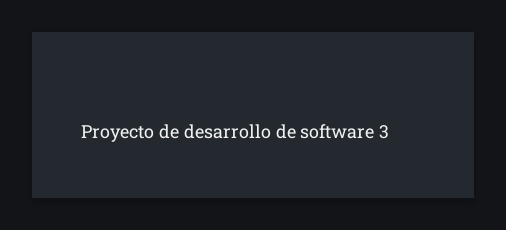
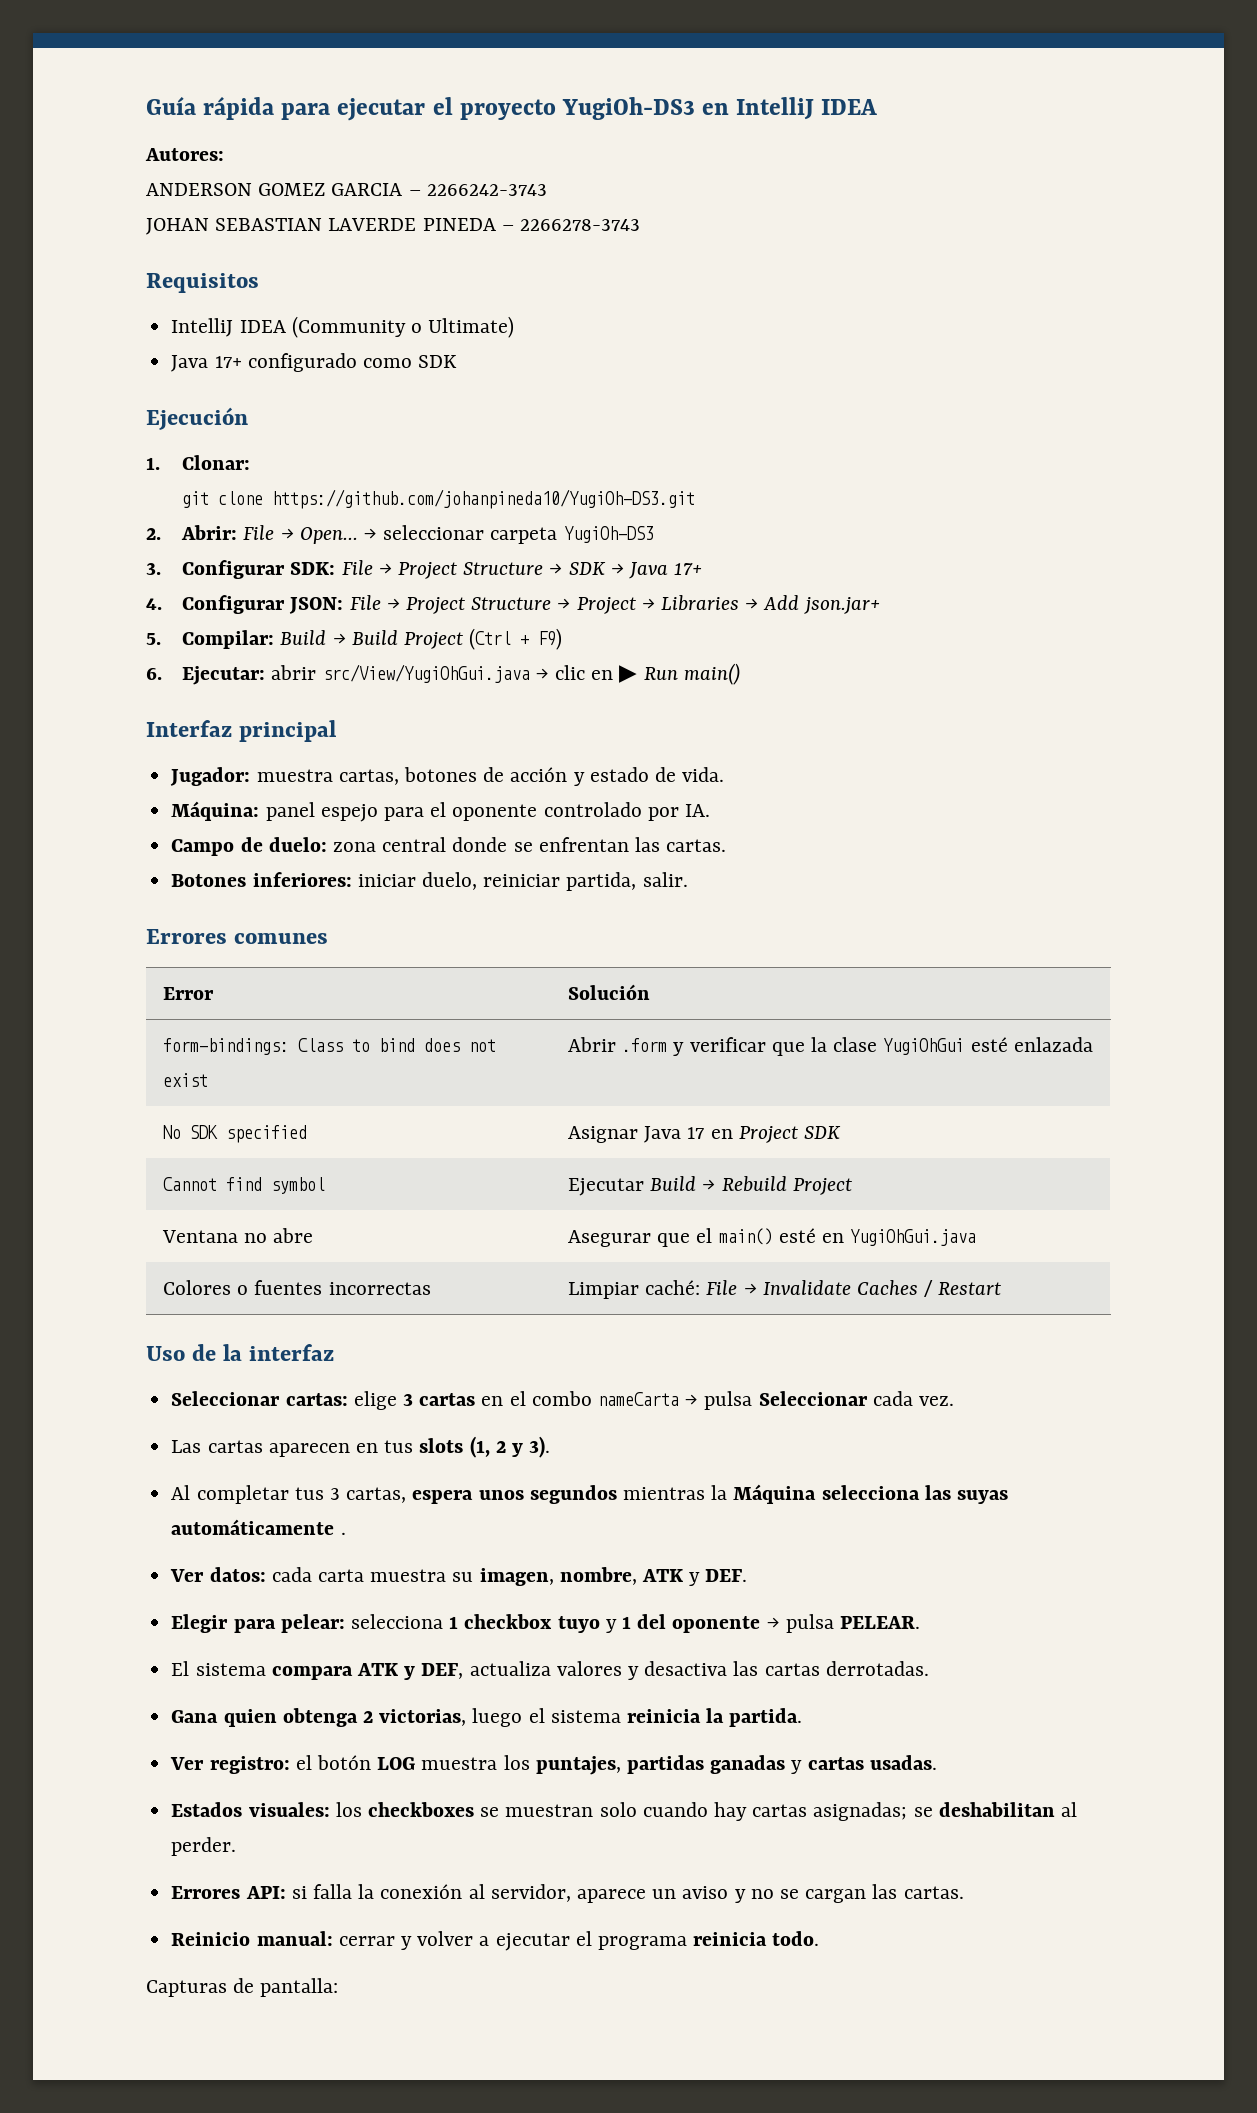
[81,124,390,142] Proyecto de desarrollo de software 3 -> [146,96,878,121] [145,148,224,161] [146,183,547,196] [146,218,641,235] [146,273,259,293] [171,316,515,338] [171,353,458,372] [146,407,248,430] [146,455,251,470] [182,489,696,509] [146,525,654,544] [146,560,703,579] [146,595,880,614] [146,628,563,650] [146,663,740,685] [146,720,336,742] [170,767,725,786] [171,801,710,822] [171,837,727,856] [171,872,688,891] [146,929,328,944] [163,987,215,1000] [568,984,651,1000] [163,1038,497,1055] [163,1073,209,1087] [568,1037,1093,1056] [163,1125,308,1143] [568,1126,842,1143] [163,1177,326,1194] [568,1176,852,1196] [162,1228,314,1243] [568,1228,977,1247] [163,1280,431,1295] [568,1280,1002,1299] [146,1344,334,1361] [171,1391,955,1410] [171,1436,551,1458] [171,1484,1009,1504] [171,1519,346,1535] [170,1567,748,1586] [171,1614,921,1633] [171,1661,929,1680] [171,1708,803,1727] [170,1755,937,1775] [171,1802,1078,1821] [171,1837,237,1856] [171,1884,964,1903] [171,1931,820,1951] [146,1978,339,1997] Guía rápida para ejecutar el proyecto YugiOh-DS3 en IntelliJ IDEA // Autores: // ANDERSON GOMEZ GARCIA – 2266242-3743 // JOHAN SEBASTIAN LAVERDE PINEDA – 2266278-3743 // Requisitos // IntelliJ IDEA (Community o Ultimate) // Java 17+ configurado como SDK // Ejecución // 1. Clonar: // git clone https://github.com/johanpineda10/YugiOh-DS3.git // 2. Abrir: File → Open... → seleccionar carpeta YugiOh-DS3 // 3. Configurar SDK: File → Project Structure → SDK → Java 17+ // 4. Configurar JSON: File → Project Structure → Project → Libraries → Add json.jar+ // 5. Compilar: Build → Build Project (Ctrl + F9) // 6. Ejecutar: abrir src/View/YugiOhGui.java → clic en ▶ Run main() // Interfaz principal // Jugador: muestra cartas, botones de acción y estado de vida. // Máquina: panel espejo para el oponente controlado por IA. // Campo de duelo: zona central donde se enfrentan las cartas. // Botones inferiores: iniciar duelo, reiniciar partida, salir. // Errores comunes // Error | Solución // form-bindings: Class to bind does not exist | Abrir .form y verificar que la clase YugiOhGui esté enlazada // No SDK specified | Asignar Java 17 en Project SDK // Cannot find symbol | Ejecutar Build → Rebuild Project // Ventana no abre | Asegurar que el main() esté en YugiOhGui.java // Colores o fuentes incorrectas | Limpiar caché: File → Invalidate Caches / Restart // Uso de la interfaz // Seleccionar cartas: elige 3 cartas en el combo nameCarta → pulsa Seleccionar cada vez. // Las cartas aparecen en tus slots (1, 2 y 3). // Al completar tus 3 cartas, espera unos segundos mientras la Máquina selecciona las suyas automáticamente . // Ver datos: cada carta muestra su imagen, nombre, ATK y DEF. // Elegir para pelear: selecciona 1 checkbox tuyo y 1 del oponente → pulsa PELEAR. // El sistema compara ATK y DEF, actualiza valores y desactiva las cartas derrotadas. // Gana quien obtenga 2 victorias, luego el sistema reinicia la partida. // Ver registro: el botón LOG muestra los puntajes, partidas ganadas y cartas usadas. // Estados visuales: los checkboxes se muestran solo cuando hay cartas asignadas; se deshabilitan al perder. // Errores API: si falla la conexión al servidor, aparece un aviso y no se cargan las cartas. // Reinicio manual: cerrar y volver a ejecutar el programa reinicia todo. // Capturas de pantalla:

